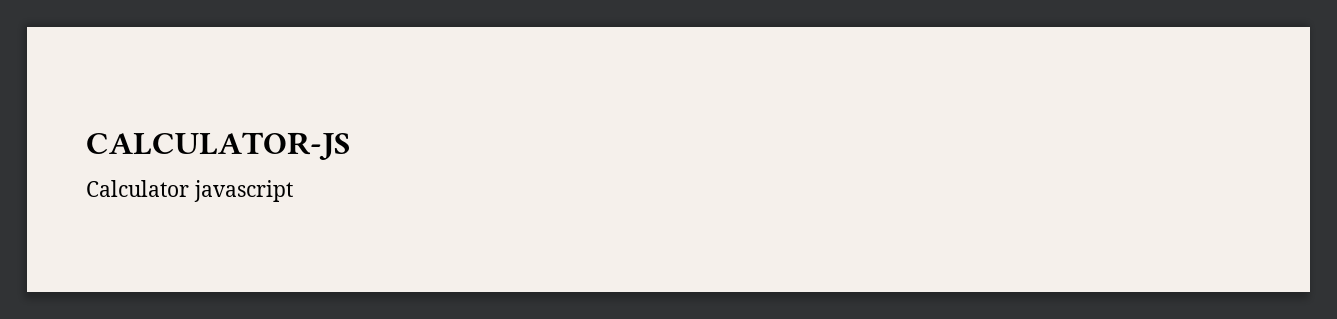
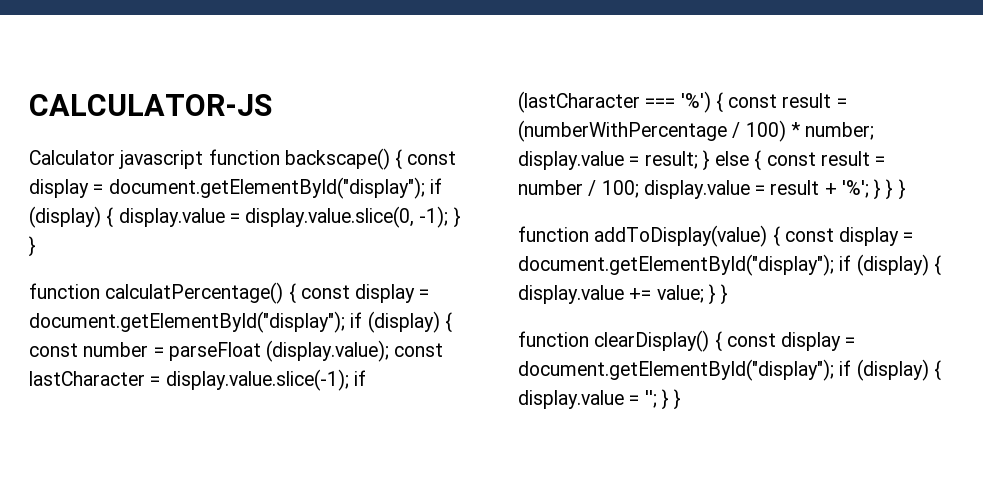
(293, 191) none -> [208,148,457,170] [29,177,442,199] [29,206,461,228] [29,236,36,257] [29,282,430,304] [29,311,452,333] [29,340,444,362] [29,369,366,391] [518,91,847,113] [518,120,875,142] [518,150,886,171] [518,179,906,200] [518,225,914,247] [518,254,941,276] [518,284,729,305] [518,330,856,352] [518,359,941,381] [518,389,682,410] function backscape() { const display = document.getElementById("display"); if (display) { display.value = display.value.slice(0, -1); } } // function calculatPercentage() { const display = document.getElementById("display"); if (display) { const number = parseFloat (display.value); const lastCharacter = display.value.slice(-1); if (lastCharacter === '%') { const result = (numberWithPercentage / 100) * number; display.value = result; } else { const result = number / 100; display.value = result + '%'; } } } // function addToDisplay(value) { const display = document.getElementById("display"); if (display) { display.value += value; } } // function clearDisplay() { const display = document.getElementById("display"); if (display) { display.value = ''; } }

